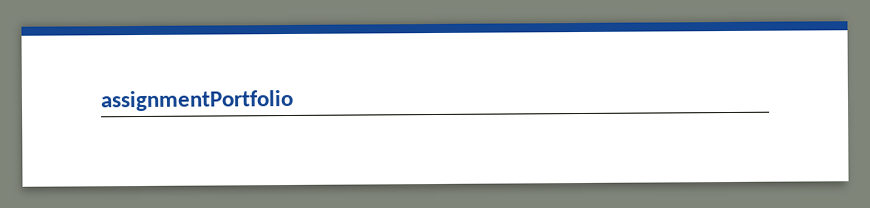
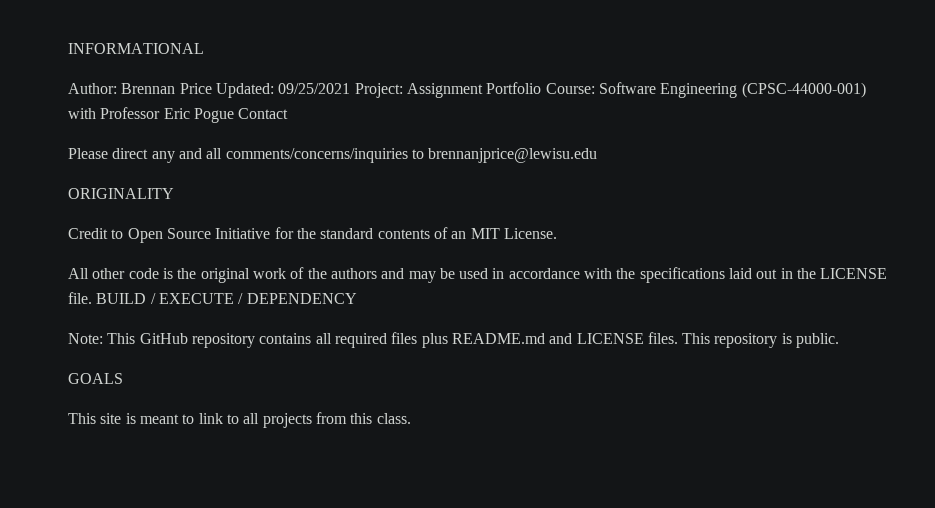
[100,89,294,112] assignmentPortfolio -> [68,43,204,54] [68,82,866,98] [68,107,289,123] [68,148,598,163] [68,188,174,199] [68,227,557,243] [68,267,888,283] [68,292,357,304] [68,332,840,348] [68,373,123,384] [68,412,411,428] INFORMATIONAL // Author: Brennan Price Updated: 09/25/2021 Project: Assignment Portfolio Course: Software Engineering (CPSC-44000-001) with Professor Eric Pogue Contact // Please direct any and all comments/concerns/inquiries to brennanjprice@lewisu.edu // ORIGINALITY // Credit to Open Source Initiative for the standard contents of an MIT License. // All other code is the original work of the authors and may be used in accordance with the specifications laid out in the LICENSE file. BUILD / EXECUTE / DEPENDENCY // Note: This GitHub repository contains all required files plus README.md and LICENSE files. This repository is public. // GOALS // This site is meant to link to all projects from this class.

